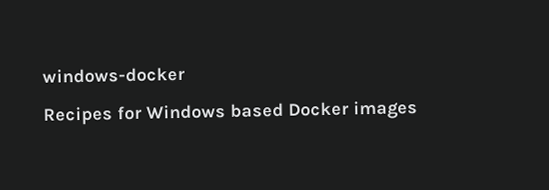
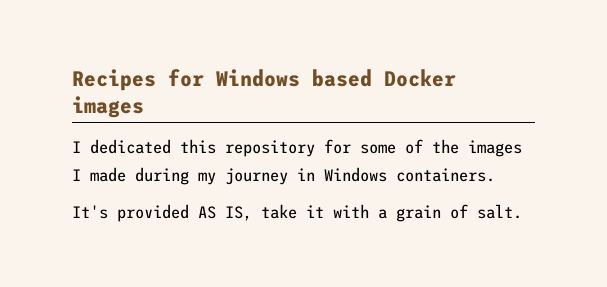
[42,66,185,84] windows-docker // -> (72, 80) none
(418, 110) none -> [72,139,522,157] [72,167,495,185] [72,204,522,222] // I dedicated this repository for some of the images I made during my journey in Windows containers. // It's provided AS IS, take it with a grain of salt.

